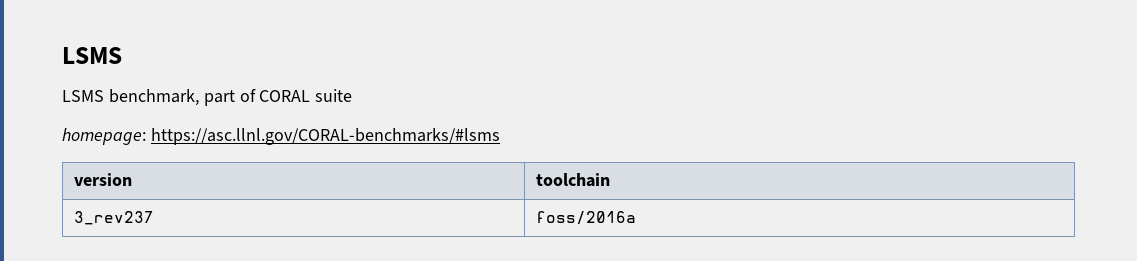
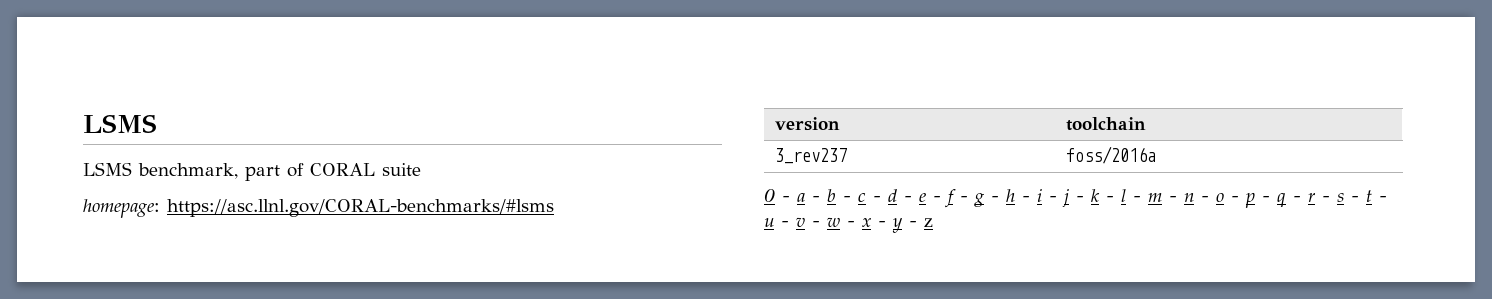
(637, 218) none -> [764,189,1387,208] [764,217,933,233] // 0 - a - b - c - d - e - f - g - h - i - j - k - l - m - n - o - p - q - r - s - t - u - v - w - x - y - z

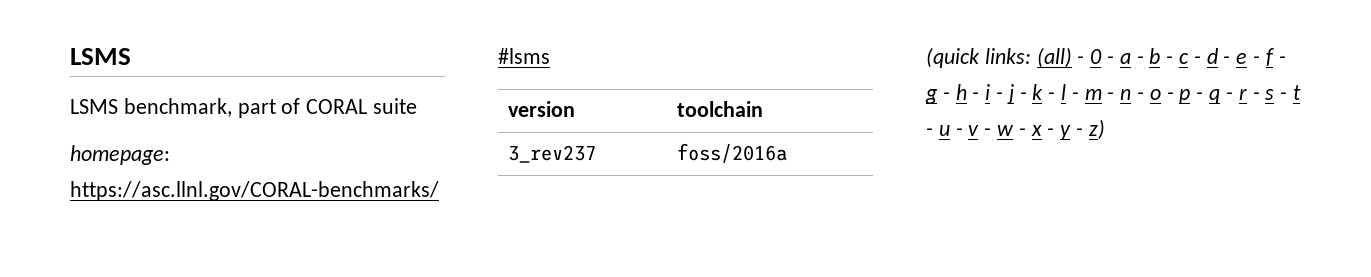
(1157, 155) none -> [926,47,1085,68] (quick links: (all) -
[924,218,933,228] z -> [1088,119,1105,140] z)

